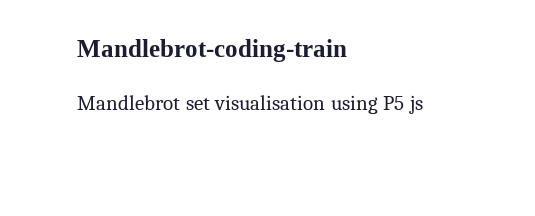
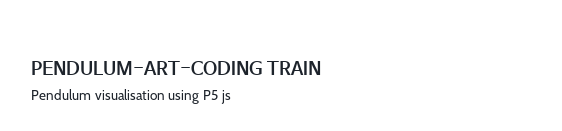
[77,39,347,62] [77,95,210,110] Mandlebrot-coding-train // Mandlebrot set -> [31,61,321,75] [31,89,91,100] PENDULUM-ART-CODING TRAIN // Pendulum

